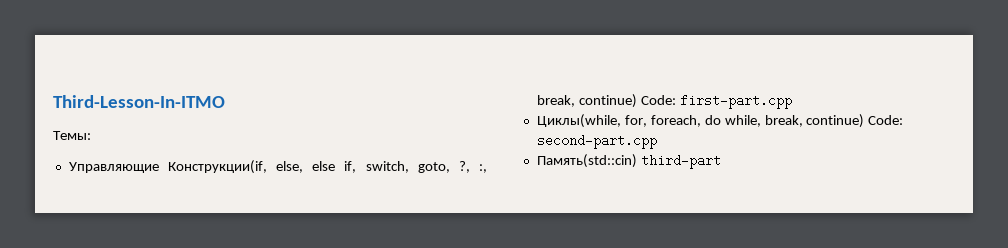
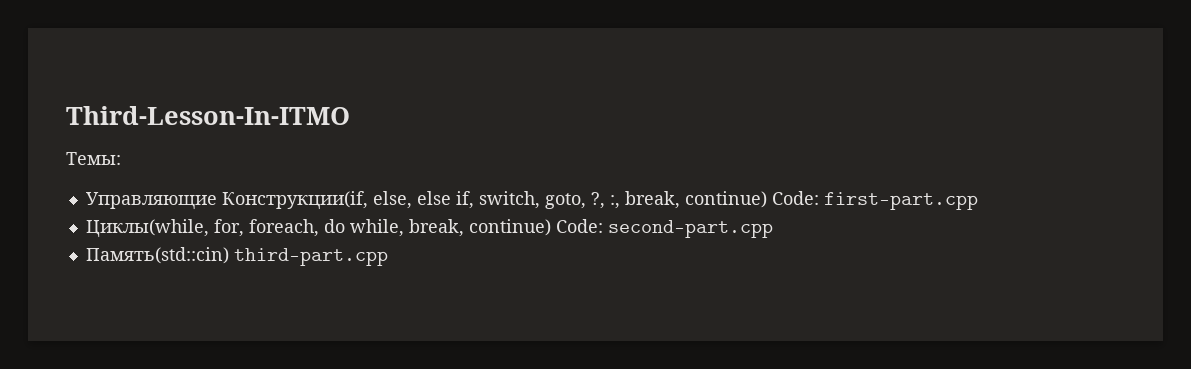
[640,154,721,169] third-part -> [233,248,388,266] third-part.cpp

